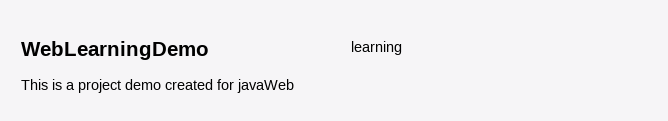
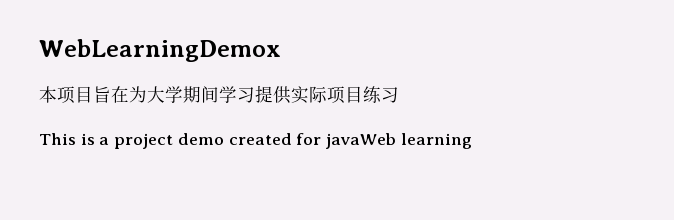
[21,41,209,60] WebLearningDemo -> [39,39,281,62] [39,85,399,104] WebLearningDemox // 本项目旨在为大学期间学习提供实际项目练习

